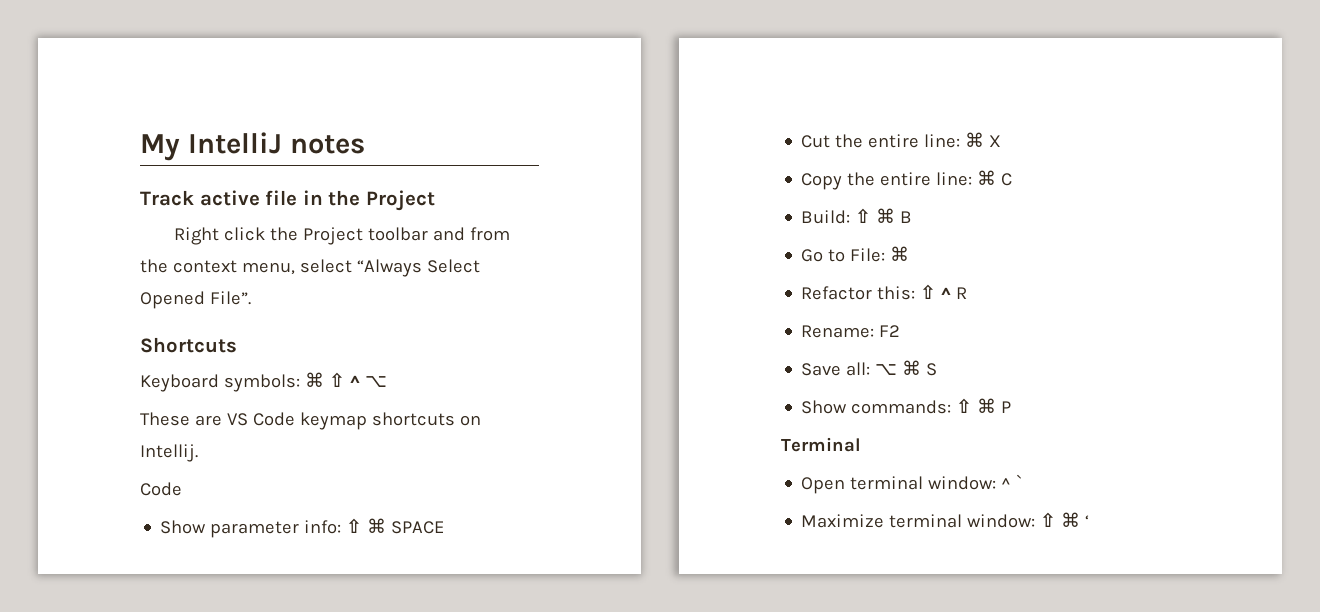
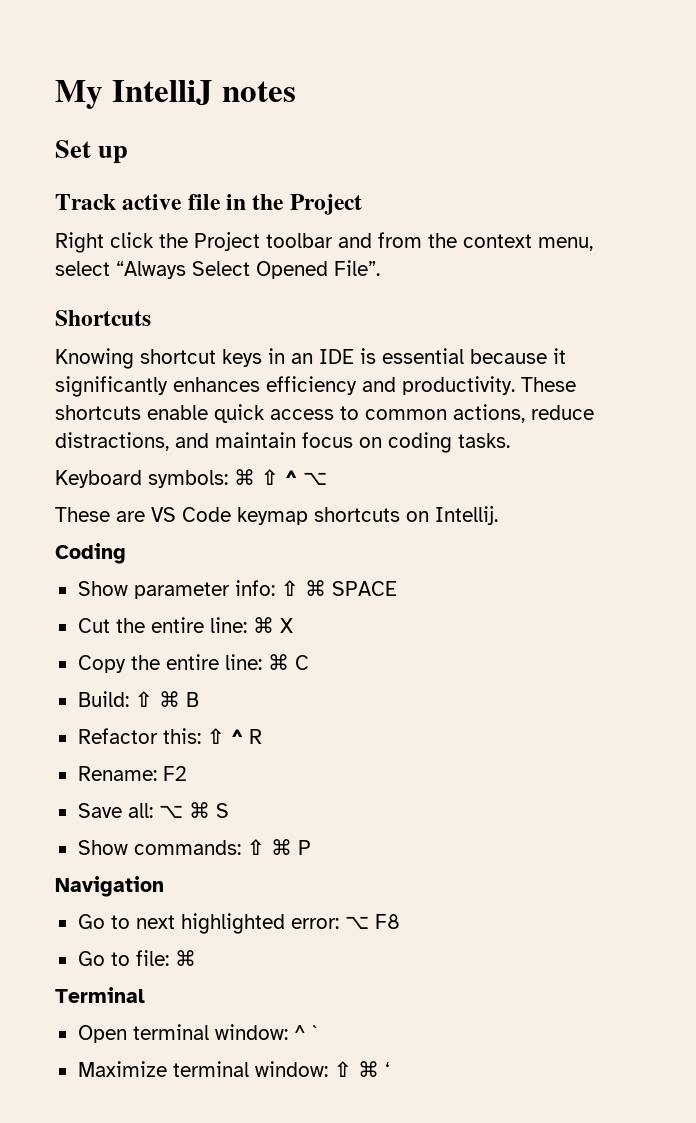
(365, 144) none -> [55,140,129,164] // Set up
(237, 345) none -> [55,348,566,369] [55,376,576,397] [55,404,594,423] [55,432,510,453] // Knowing shortcut keys in an IDE is essential because it significantly enhances efficiency and productivity. These shortcuts enable quick access to common actions, reduce distractions, and maintain focus on coding tasks.
[140,482,182,496] Code -> [55,543,126,564] Coding
[801,246,910,262] // Go to File: ⌘ -> (199, 699) none
(1012, 407) none -> [55,876,164,897] [77,913,400,934] [77,950,196,966] // Navigation // Go to next highlighted error: ⌥ F8 // Go to file: ⌘

